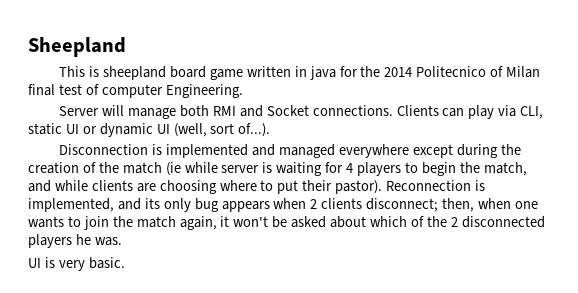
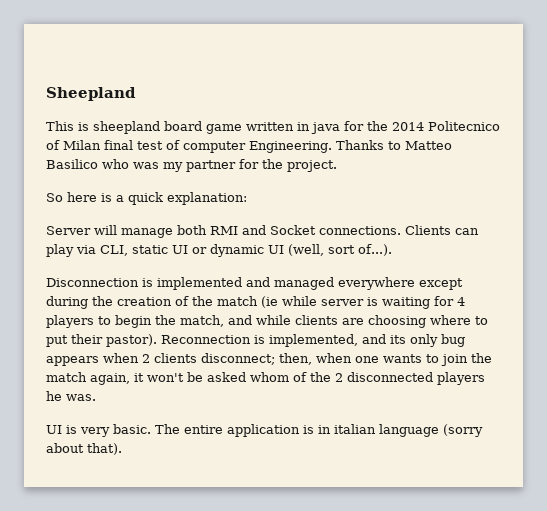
(243, 91) none -> [336,140,452,150] [46,159,337,172] [46,192,247,205] Thanks to Matteo Basilico who was my partner for the project. // So here is a quick explanation:
[330,216,408,228] about which -> [250,372,289,382] whom
(125, 263) none -> [155,424,483,437] [46,443,122,455] The entire application is in italian language (sorry about that).

